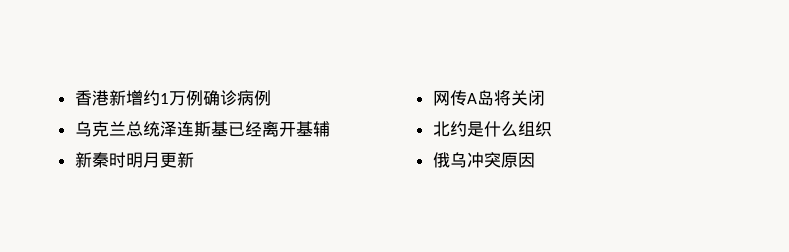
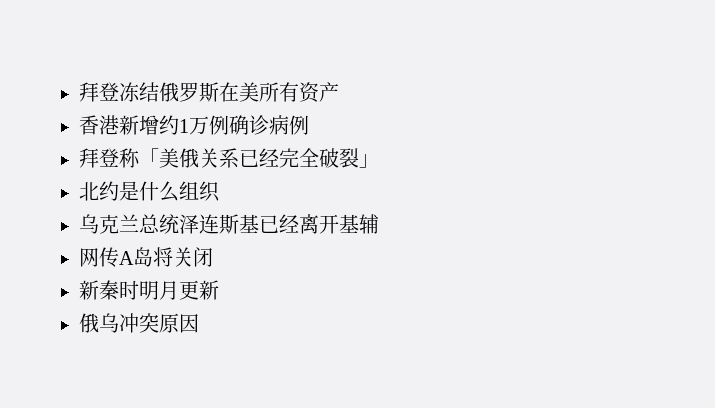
(74, 98) none -> [79,82,339,103] 拜登冻结俄罗斯在美所有资产 //
(271, 98) none -> [79,148,379,168] [79,181,220,202] // 拜登称「美俄关系已经完全破裂」 // 北约是什么组织
(330, 129) none -> [79,247,213,267] // 网传A岛将关闭
[432,90,545,106] [432,121,552,137] // 网传A岛将关闭 // 北约是什么组织 -> (219, 290) none

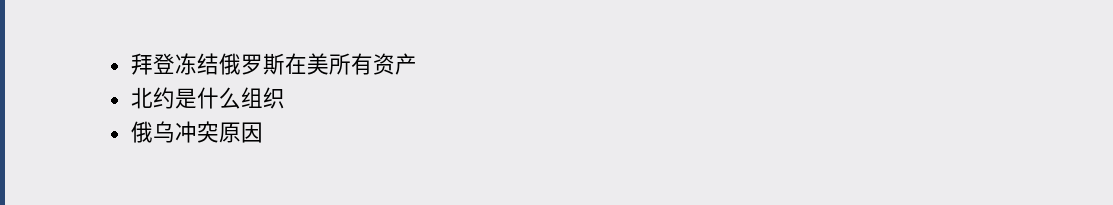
[79,115,309,135] [79,148,379,168] [79,181,220,202] [79,214,379,234] [79,247,213,267] [79,280,219,300] 香港新增约1万例确诊病例 // 拜登称「美俄关系已经完全破裂」 // 北约是什么组织 // 乌克兰总统泽连斯基已经离开基辅 // 网传A岛将关闭 // 新秦时明月更新 -> [130,87,285,109] 北约是什么组织

